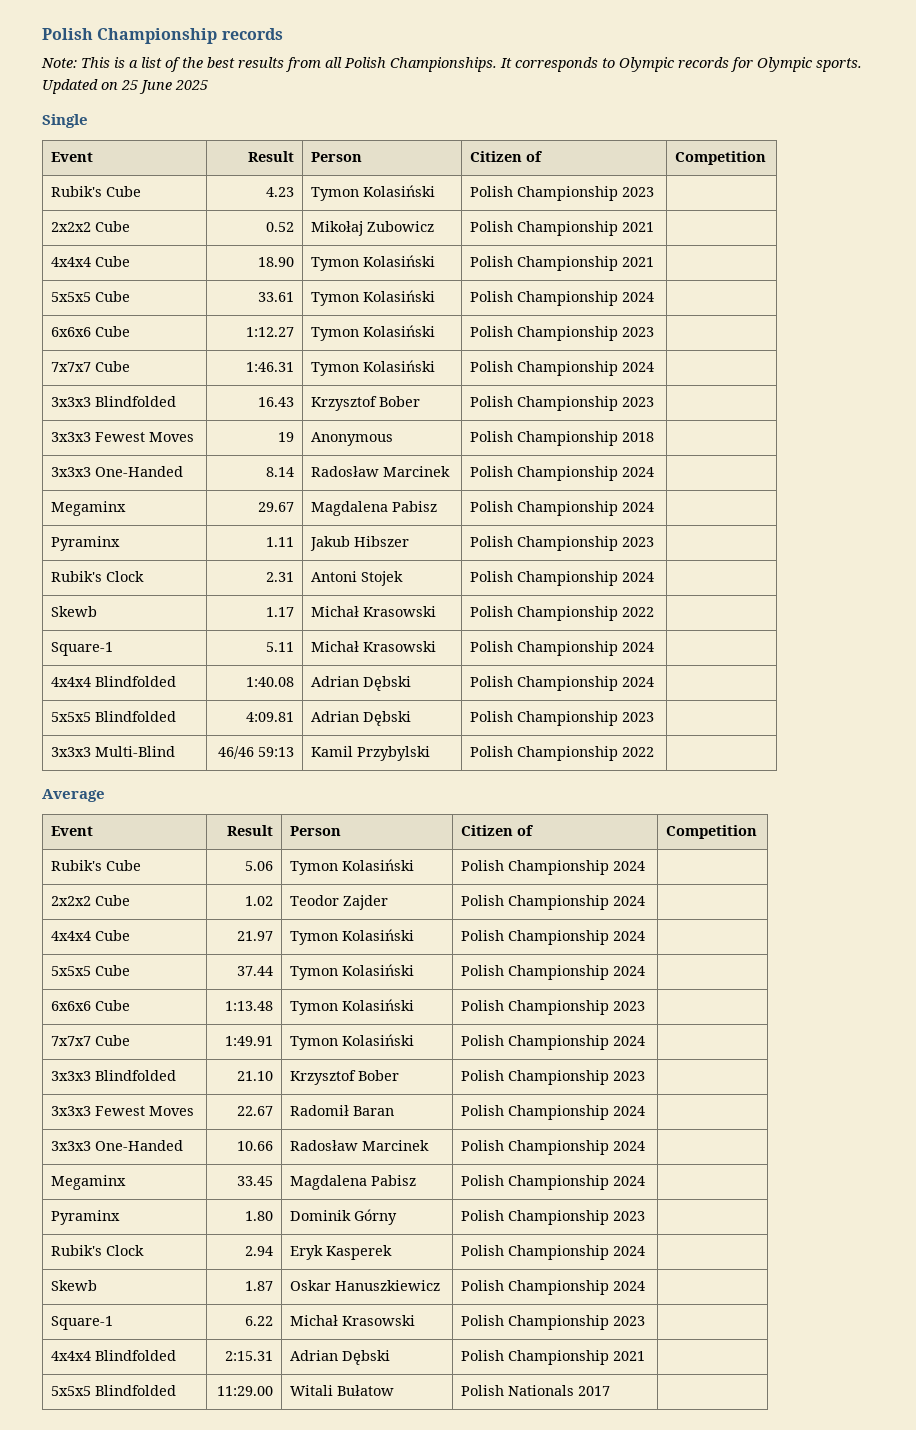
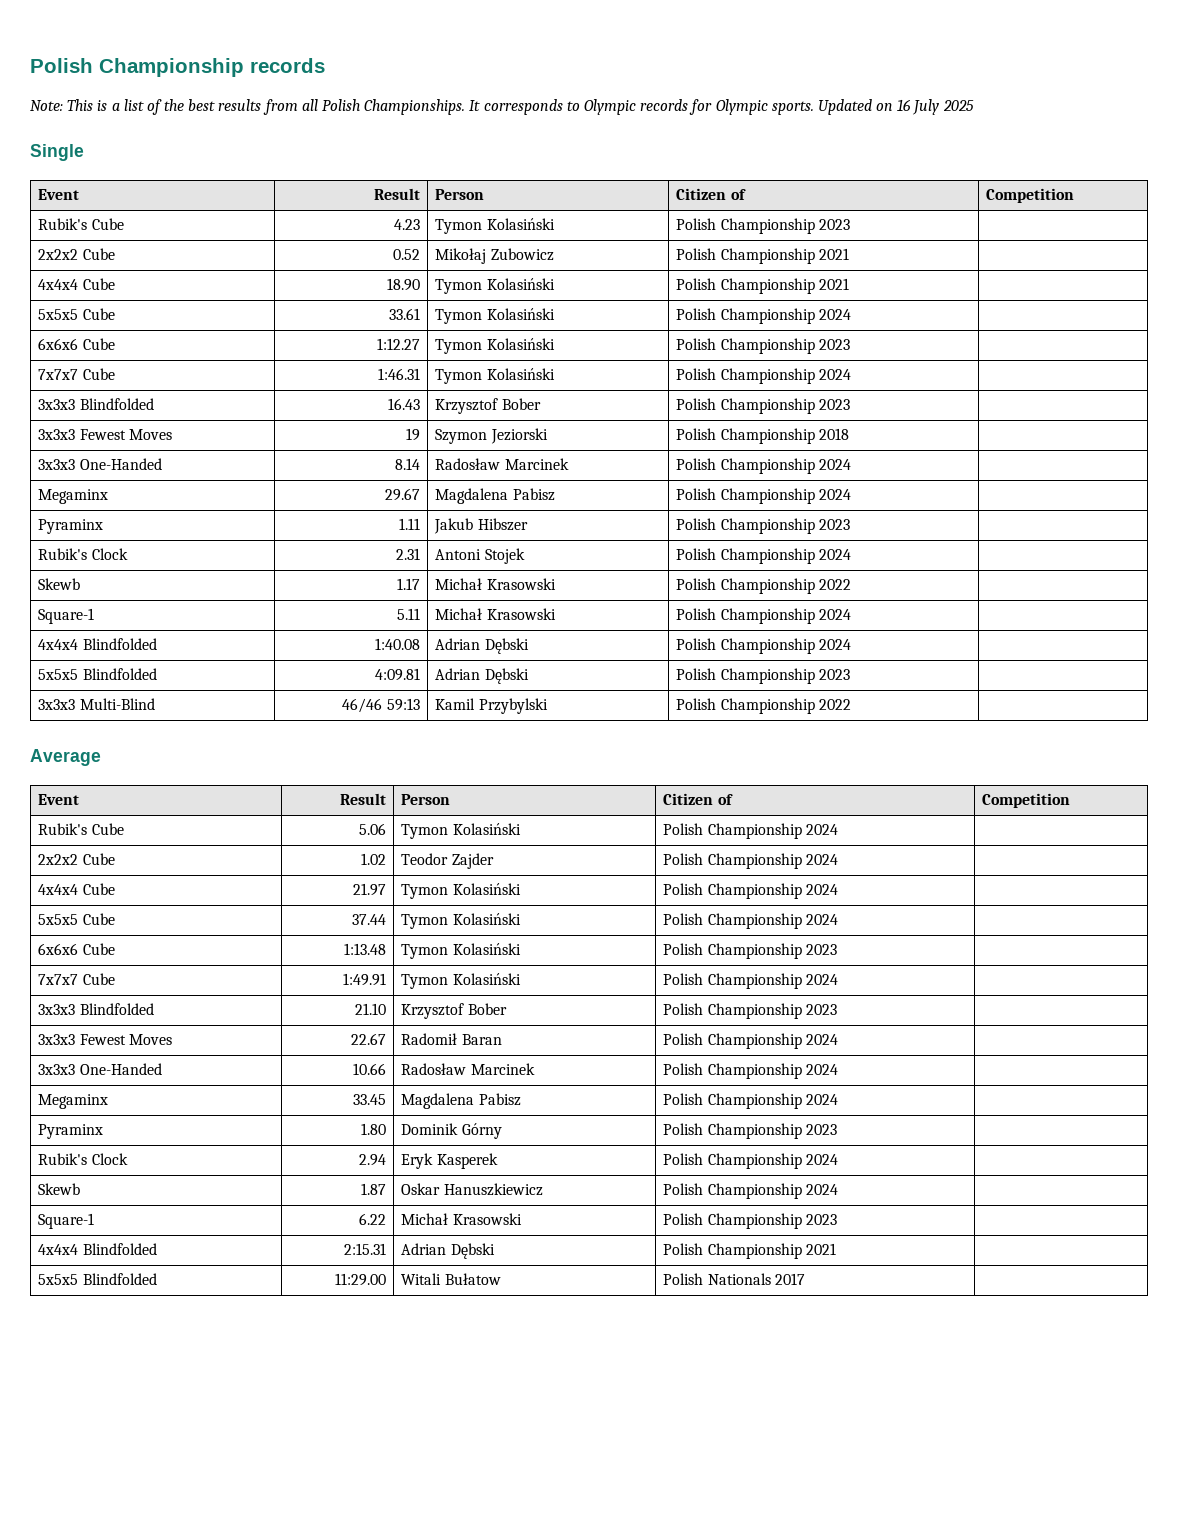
[121,80,172,94] 25 June -> [897,99,940,115] 16 July
[311,432,394,446] Anonymous -> [435,428,548,444] Szymon Jeziorski

